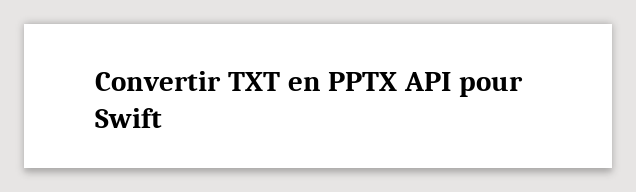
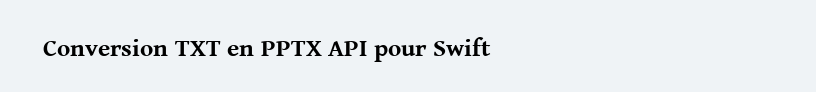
[95,71,221,91] Convertir -> [43,39,168,56] Conversion

